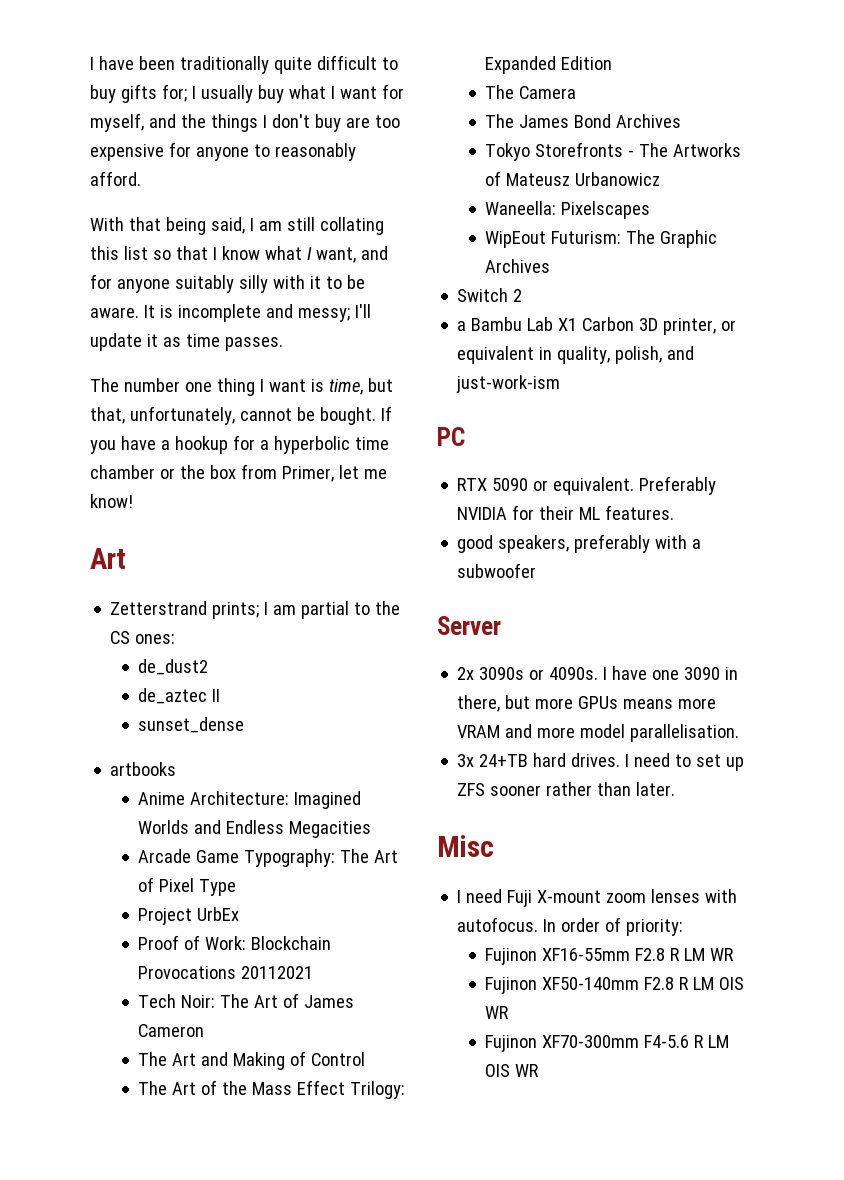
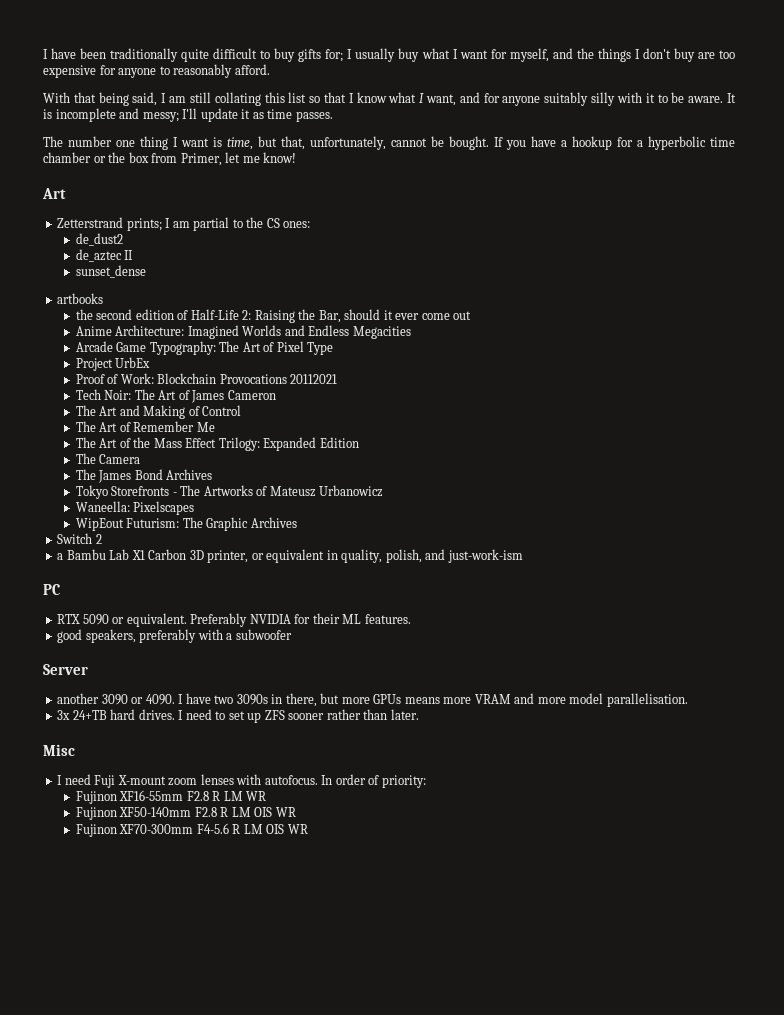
(177, 769) none -> [75,309,472,323] // the second edition of Half-Life 2: Raising the Bar, should it ever come out
(366, 1059) none -> [75,421,215,432] // The Art of Remember Me
[457,666,721,680] 2x 3090s or 4090s. I have one 3090 -> [57,693,268,705] another 3090 or 4090. I have two 3090s

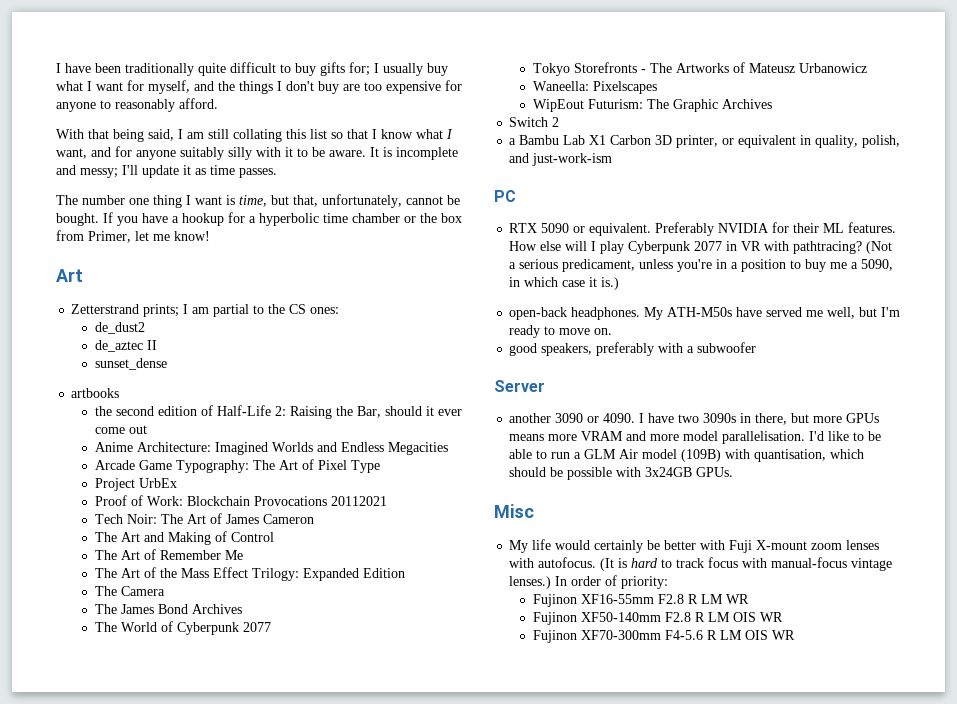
(213, 474) none -> [94,621,271,635] // The World of Cyberpunk 2077
(411, 619) none -> [509,241,893,254] [509,259,894,272] [509,277,620,290] [509,307,901,320] [509,325,613,338] How else will I play Cyberpunk 2077 in VR with pathtracing? (Not a serious predicament, unless you're in a position to buy me a 5090, in which case it is.) // open-back headphones. My ATH-M50s have served me well, but I'm ready to move on.
[57,709,419,723] [43,744,75,756] [57,774,91,785] // 3x 24+TB hard drives. I need to set up ZFS sooner rather than later. // Misc // I need -> [809,431,882,441] [509,449,865,462] [509,467,734,480] [494,504,534,518] [509,539,726,553] I'd like to be able to run a GLM Air model (109B) with quantisation, which should be possible with 3x24GB GPUs. // Misc // My life would certainly be better with
(318, 780) none -> [600,557,893,571] [509,576,552,589] (It is hard to track focus with manual-focus vintage lenses.)

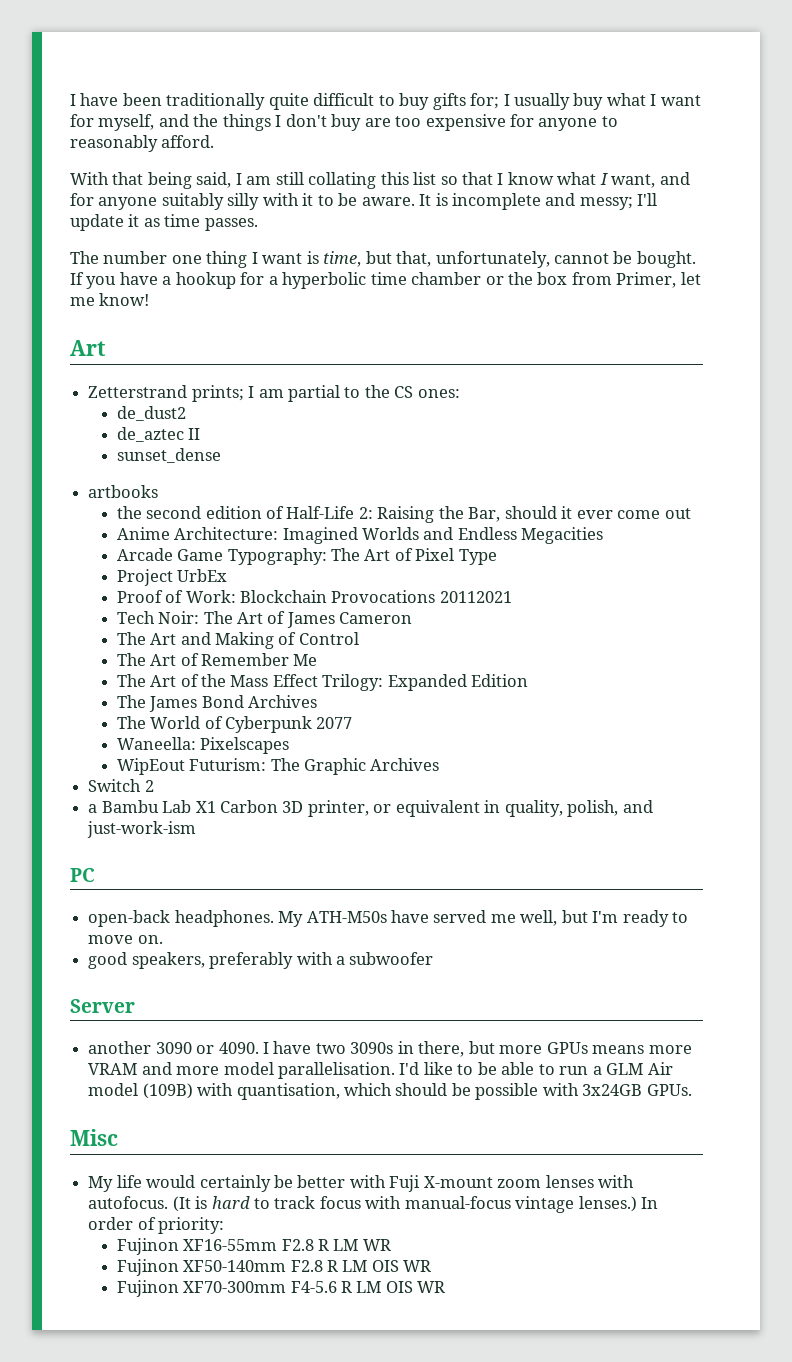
[94,586,165,596] // The Camera -> (529, 680) none
[532,62,867,76] // Tokyo Storefronts - The Artworks of Mateusz Urbanowicz -> (353, 723) none
[509,222,897,236] [509,241,893,254] [509,259,894,272] [509,277,620,290] // RTX 5090 or equivalent. Preferably NVIDIA for their ML features. How else will I play Cyberpunk 2077 in VR with pathtracing? (Not a serious predicament, unless you're in a position to buy me a 5090, in which case it is.) -> (95, 875) none

